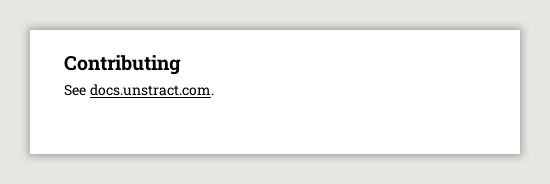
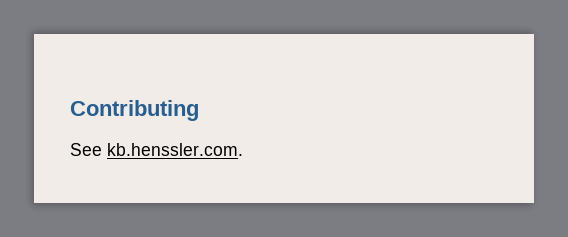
[89,84,214,96] docs.unstract.com. -> [107,143,243,156] kb.henssler.com.

